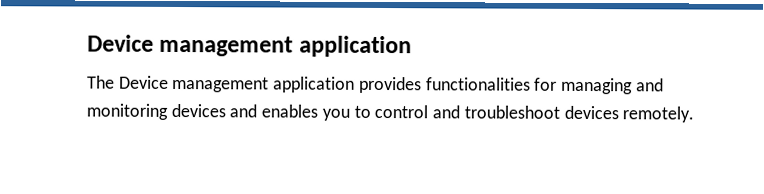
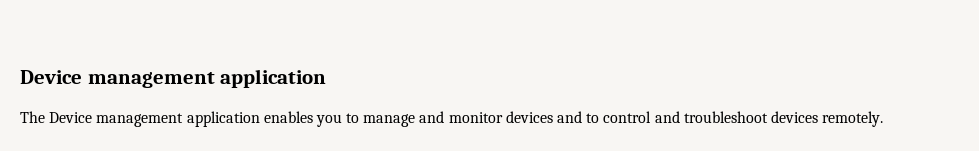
[358,76,664,95] [86,103,350,121] provides functionalities for managing and monitoring devices and enables you -> [263,111,583,127] enables you to manage and monitor devices and

